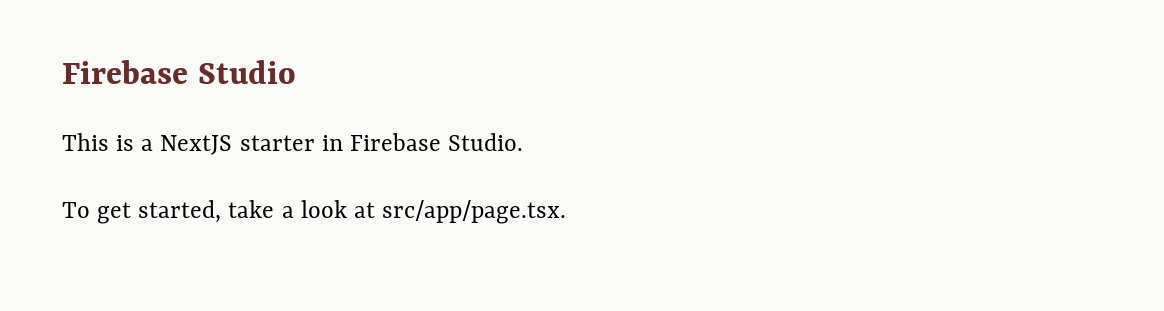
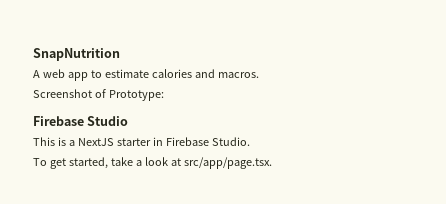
(62, 72) none -> [33,48,120,61] [33,69,259,81] [33,89,164,101] SnapNutrition // A web app to estimate calories and macros. // Screenshot of Prototype: //

